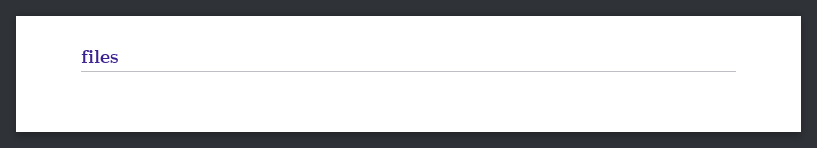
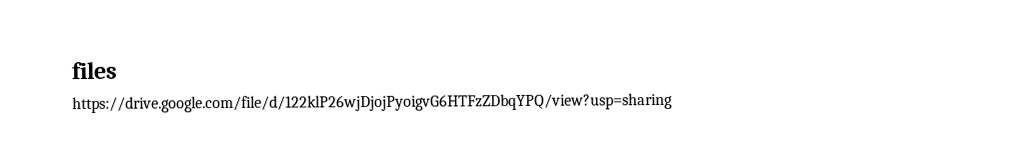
(119, 56) none -> [72,92,673,114] // https://drive.google.com/file/d/122klP26wjDjojPyoigvG6HTFzZDbqYPQ/view?usp=sharing

